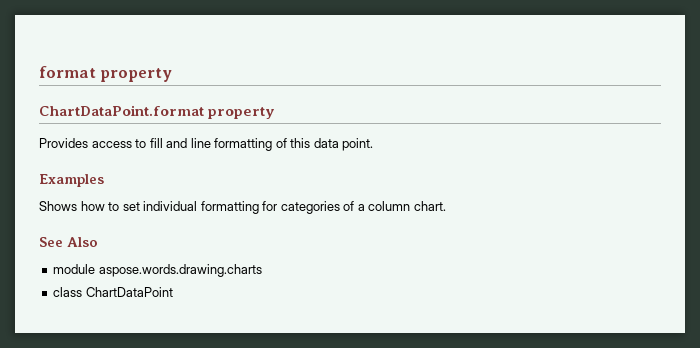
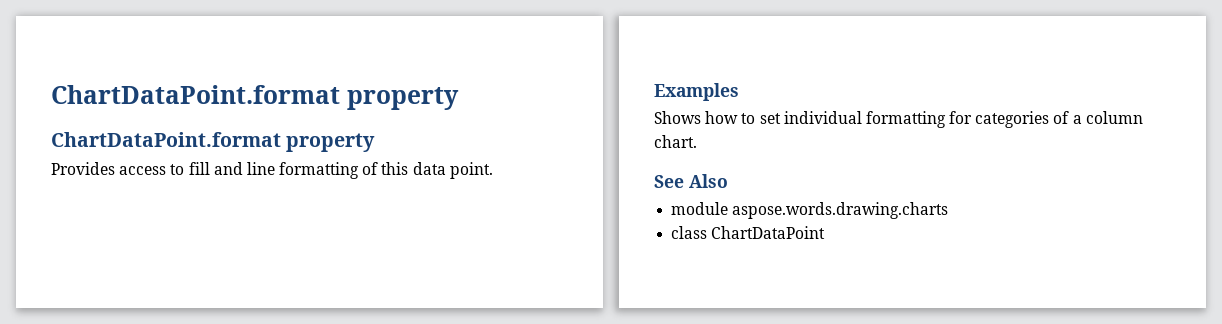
[39,66,96,78] format -> [51,85,340,104] ChartDataPoint.format

